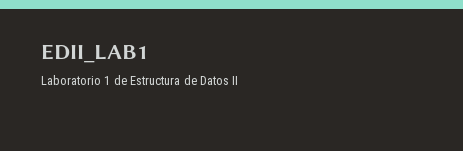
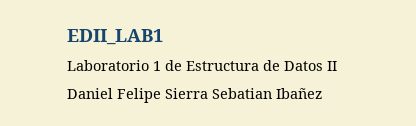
(239, 80) none -> [67,88,322,103] // Daniel Felipe Sierra Sebatian Ibañez

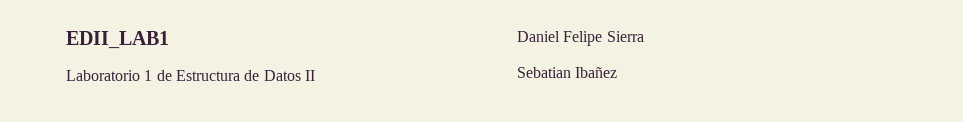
(208, 93) none -> (644, 36) //

